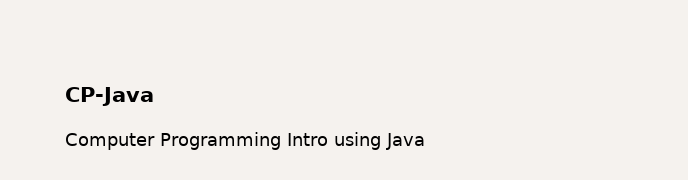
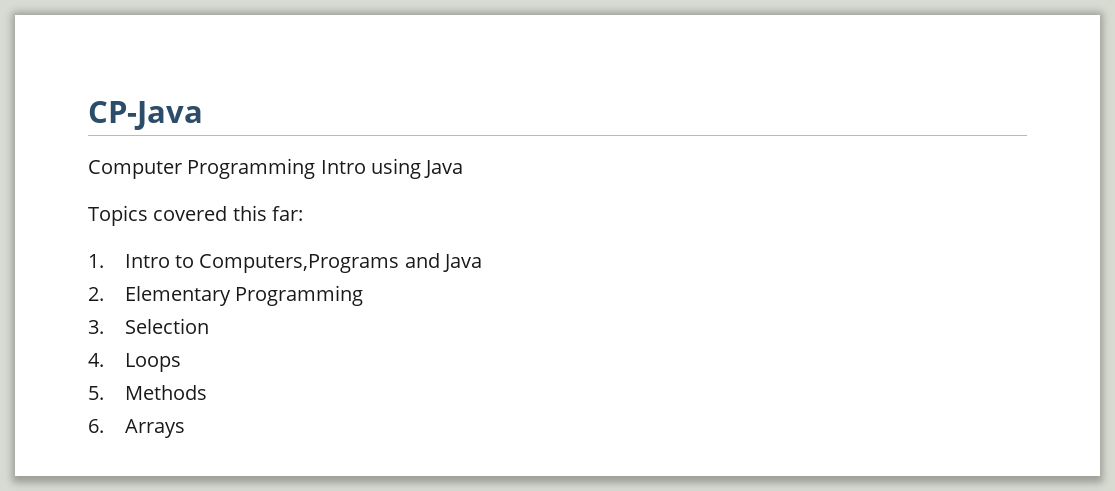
(425, 141) none -> [88,205,303,226] [88,253,482,273] [88,285,364,306] [88,318,209,334] [88,353,181,372] [88,385,207,400] [88,419,185,438] // Topics covered this far: // 1. Intro to Computers,Programs and Java // 2. Elementary Programming // 3. Selection // 4. Loops // 5. Methods // 6. Arrays

